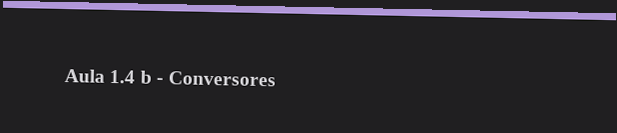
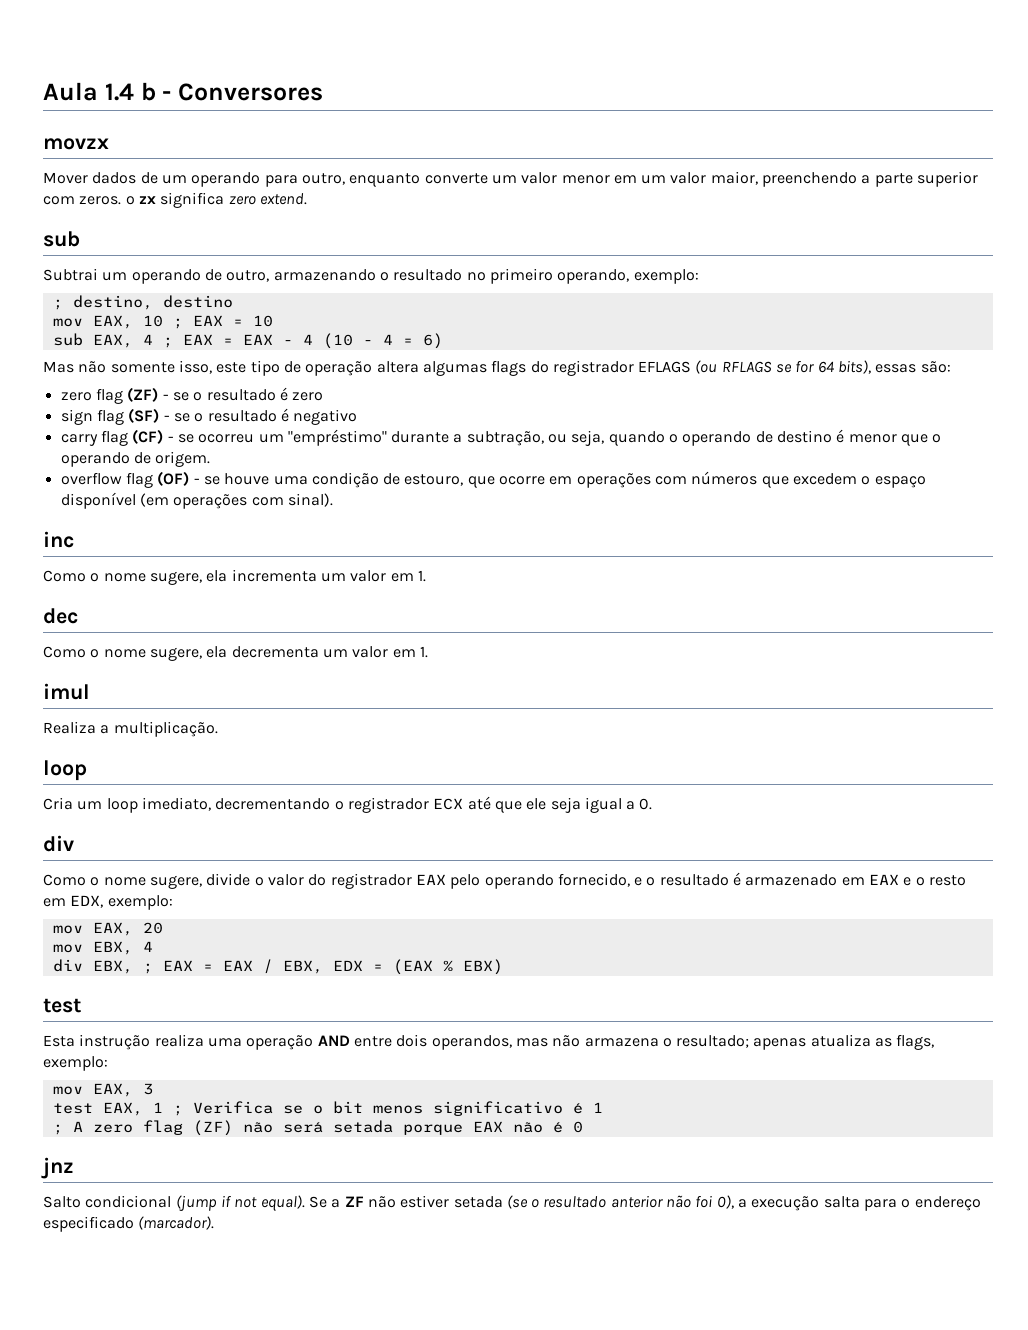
(277, 79) none -> [43,138,109,150] [43,171,979,187] [43,192,307,208] [43,231,80,247] [43,268,699,284] [52,295,233,310] [52,315,273,329] [52,333,443,349] [43,360,951,376] [60,387,324,404] [60,408,358,425] [60,429,942,446] [60,451,211,467] [60,471,926,488] [60,492,333,509] [43,531,74,548] [43,569,426,585] [43,608,78,624] [43,646,428,661] [43,683,90,700] [43,721,218,737] [43,760,87,781] [43,796,653,813] [43,835,74,852] [43,872,967,889] [43,895,173,910] [52,922,163,936] [52,941,153,955] [52,959,503,975] [43,998,81,1013] [43,1034,935,1050] [43,1056,108,1071] [52,1083,153,1097] [52,1101,603,1116] [52,1120,583,1136] [41,1157,74,1179] [43,1195,981,1211] [43,1216,215,1232] // movzx // Mover dados de um operando para outro, enquanto converte um valor menor em um valor maior, preenchendo a parte superior com zeros. o zx significa zero extend. // sub // Subtrai um operando de outro, armazenando o resultado no primeiro operando, exemplo: // ; destino, destino // mov EAX, 10 ; EAX = 10 // sub EAX, 4 ; EAX = EAX - 4 (10 - 4 = 6) // Mas não somente isso, este tipo de operação altera algumas flags do registrador EFLAGS (ou RFLAGS se for 64 bits), essas são: // zero flag (ZF) - se o resultado é zero // sign flag (SF) - se o resultado é negativo // carry flag (CF) - se ocorreu um "empréstimo" durante a subtração, ou seja, quando o operando de destino é menor que o operando de origem. // overflow flag (OF) - se houve uma condição de estouro, que ocorre em operações com números que excedem o espaço disponível (em operações com sinal). // inc // Como o nome sugere, ela incrementa um valor em 1. // dec // Como o nome sugere, ela decrementa um valor em 1. // imul // Realiza a multiplicação. // loop // Cria um loop imediato, decrementando o registrador ECX até que ele seja igual a 0. // div // Como o nome sugere, divide o valor do registrador EAX pelo operando fornecido, e o resultado é armazenado em EAX e o resto em EDX, exemplo: // mov EAX, 20 // mov EBX, 4 // div EBX, ; EAX = EAX / EBX, EDX = (EAX % EBX) // test // Esta instrução realiza uma operação AND entre dois operandos, mas não armazena o resultado; apenas atualiza as flags, exemplo: // mov EAX, 3 // test EAX, 1 ; Verifica se o bit menos significativo é 1 // ; A zero flag (ZF) não será setada porque EAX não é 0 // jnz // Salto condicional (jump if not equal). Se a ZF não estiver setada (se o resultado anterior não foi 0), a execução salta para o endereço especificado (marcador).

